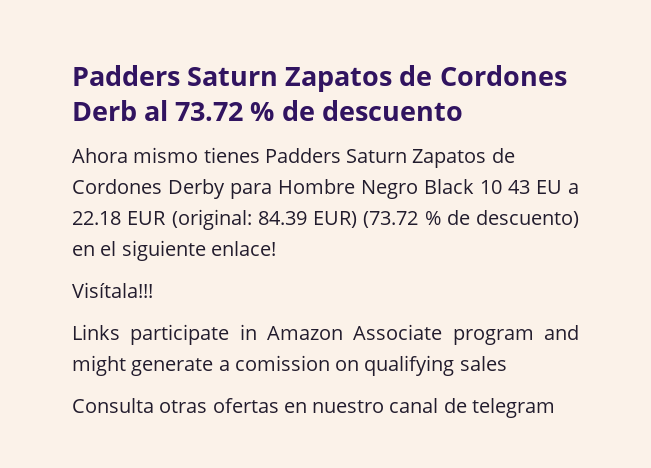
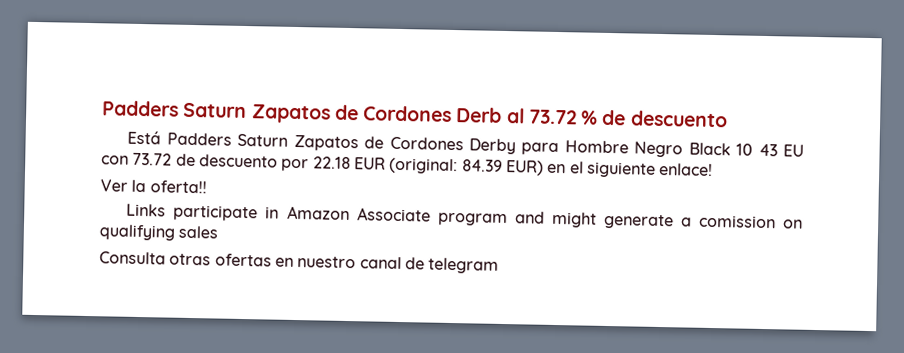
[72,147,260,163] Ahora mismo tienes -> [127,130,162,145] Está
[568,183,579,194] a -> [101,152,310,172] con 73.72 de descuento por
[363,210,579,228] (73.72 % de descuento) -> (544, 168) none
[72,282,153,298] Visítala!!! -> [100,179,207,194] Ver la oferta!!

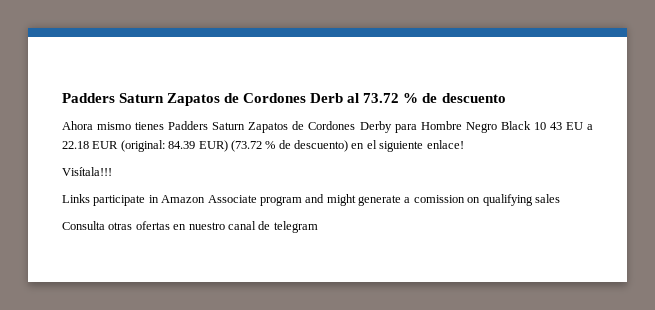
[127,130,162,145] Está -> [62,121,165,130] Ahora mismo tienes
[101,152,310,172] con 73.72 de descuento por -> [587,124,593,130] a
(544, 168) none -> [230,140,348,152] (73.72 % de descuento)
[100,179,207,194] Ver la oferta!! -> [62,167,112,176] Visítala!!!

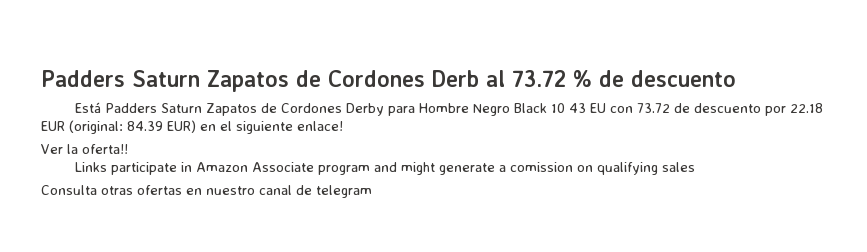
[62,121,165,130] Ahora mismo tienes -> [74,102,101,113] Está
[587,124,593,130] a -> [609,103,786,116] con 73.72 de descuento por
[230,140,348,152] (73.72 % de descuento) -> (196, 126) none
[62,167,112,176] Visítala!!! -> [41,144,128,154] Ver la oferta!!

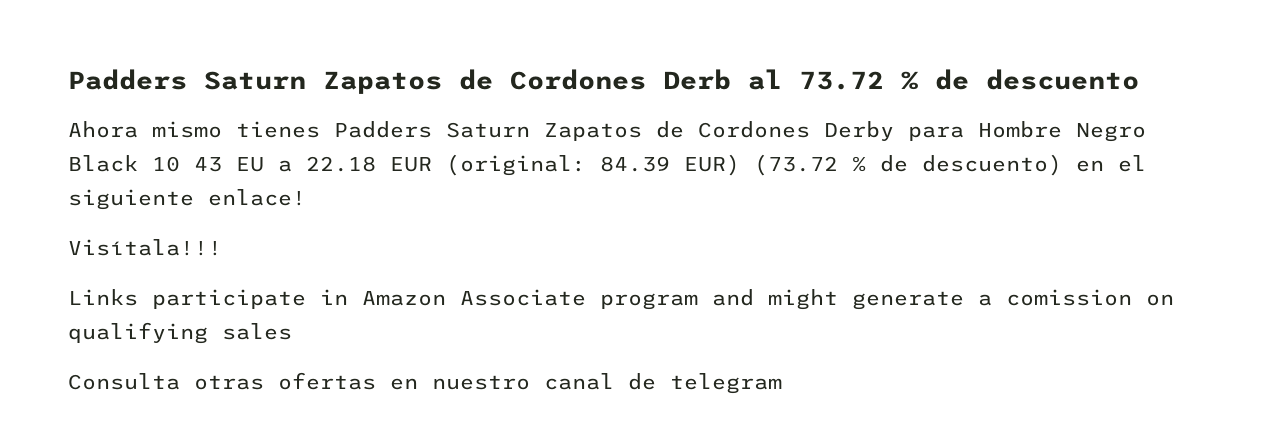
[74,102,101,113] Está -> [68,121,320,138] Ahora mismo tienes
[609,103,786,116] con 73.72 de descuento por -> [278,160,292,172] a
(196, 126) none -> [754,154,1062,176] (73.72 % de descuento)
[41,144,128,154] Ver la oferta!! -> [68,239,222,256] Visítala!!!

